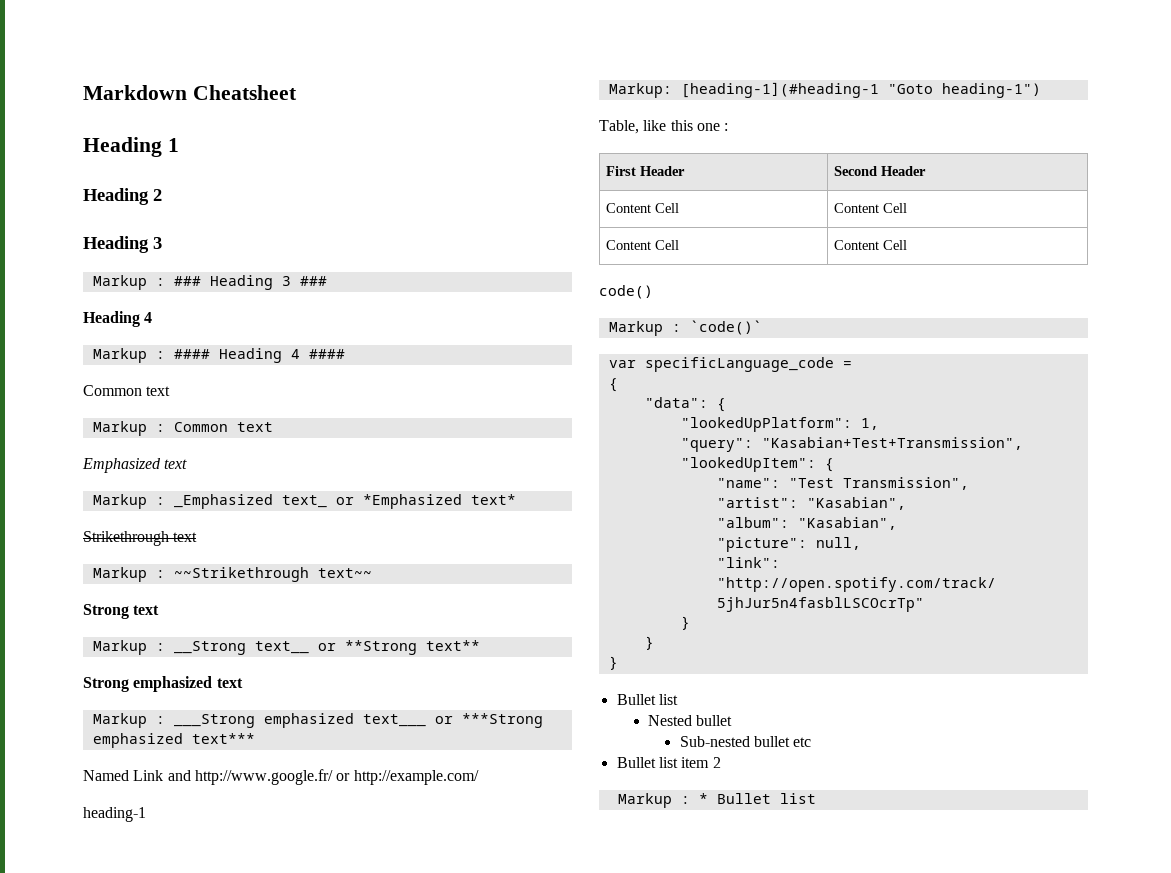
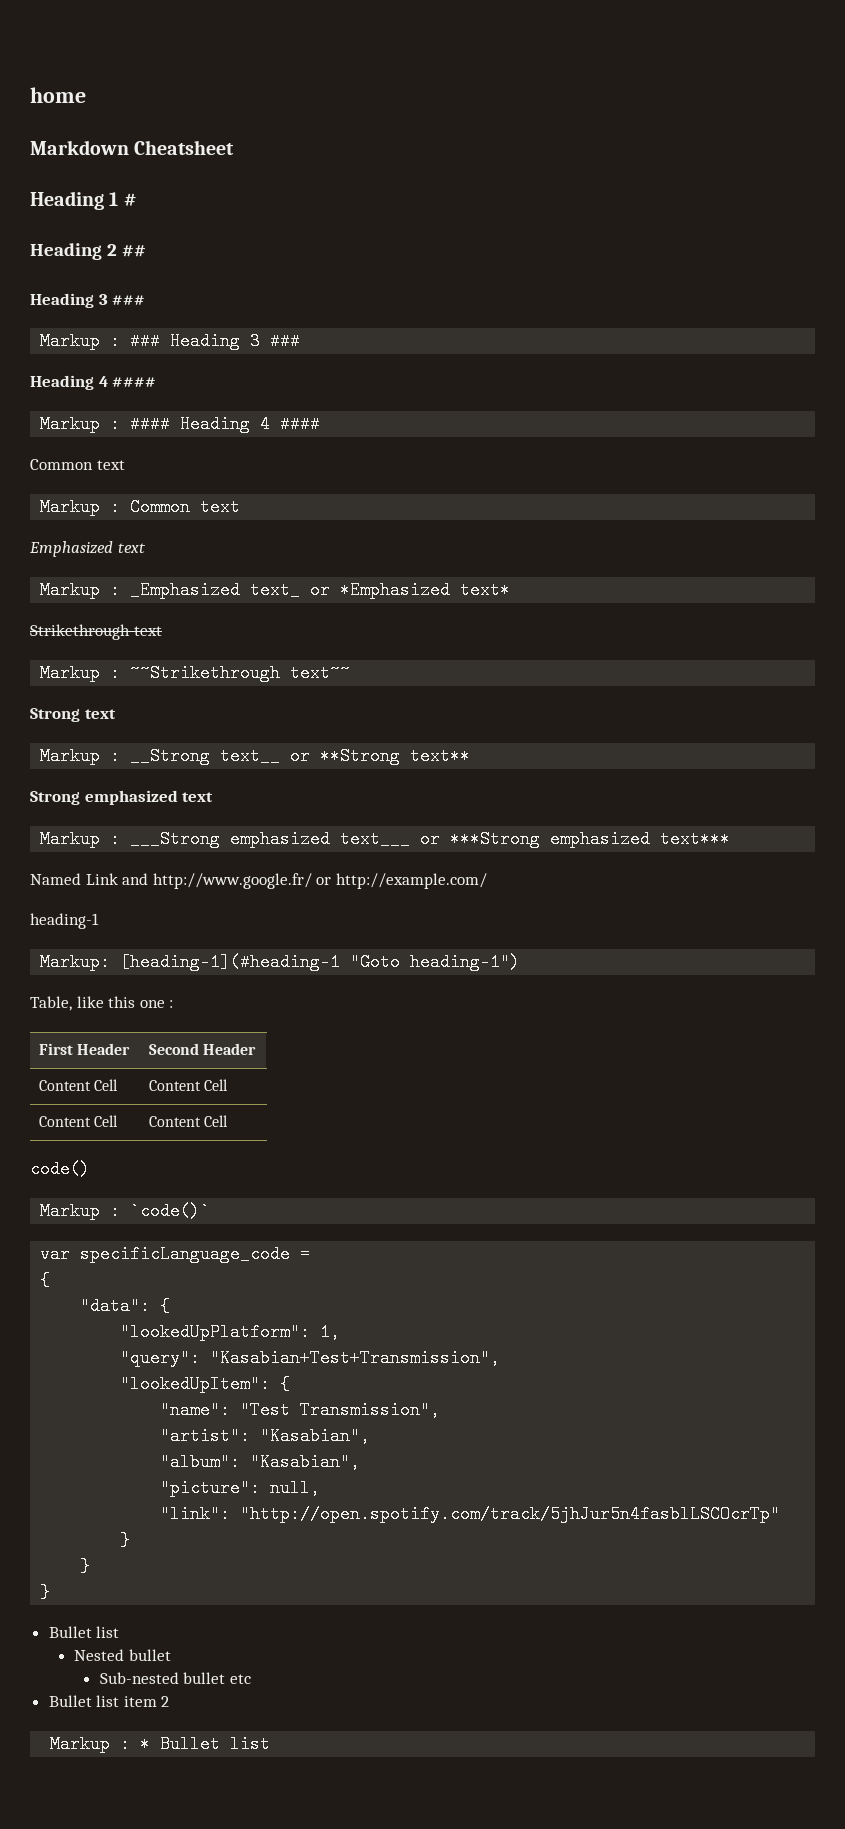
(83, 92) none -> [30,87,86,103] home //
(179, 145) none -> [123,193,136,206] #
[83,236,162,253] // Heading 3 -> [121,245,146,257] [30,293,146,308] ## // Heading 3 ###
(153, 317) none -> [112,377,157,387] ####

